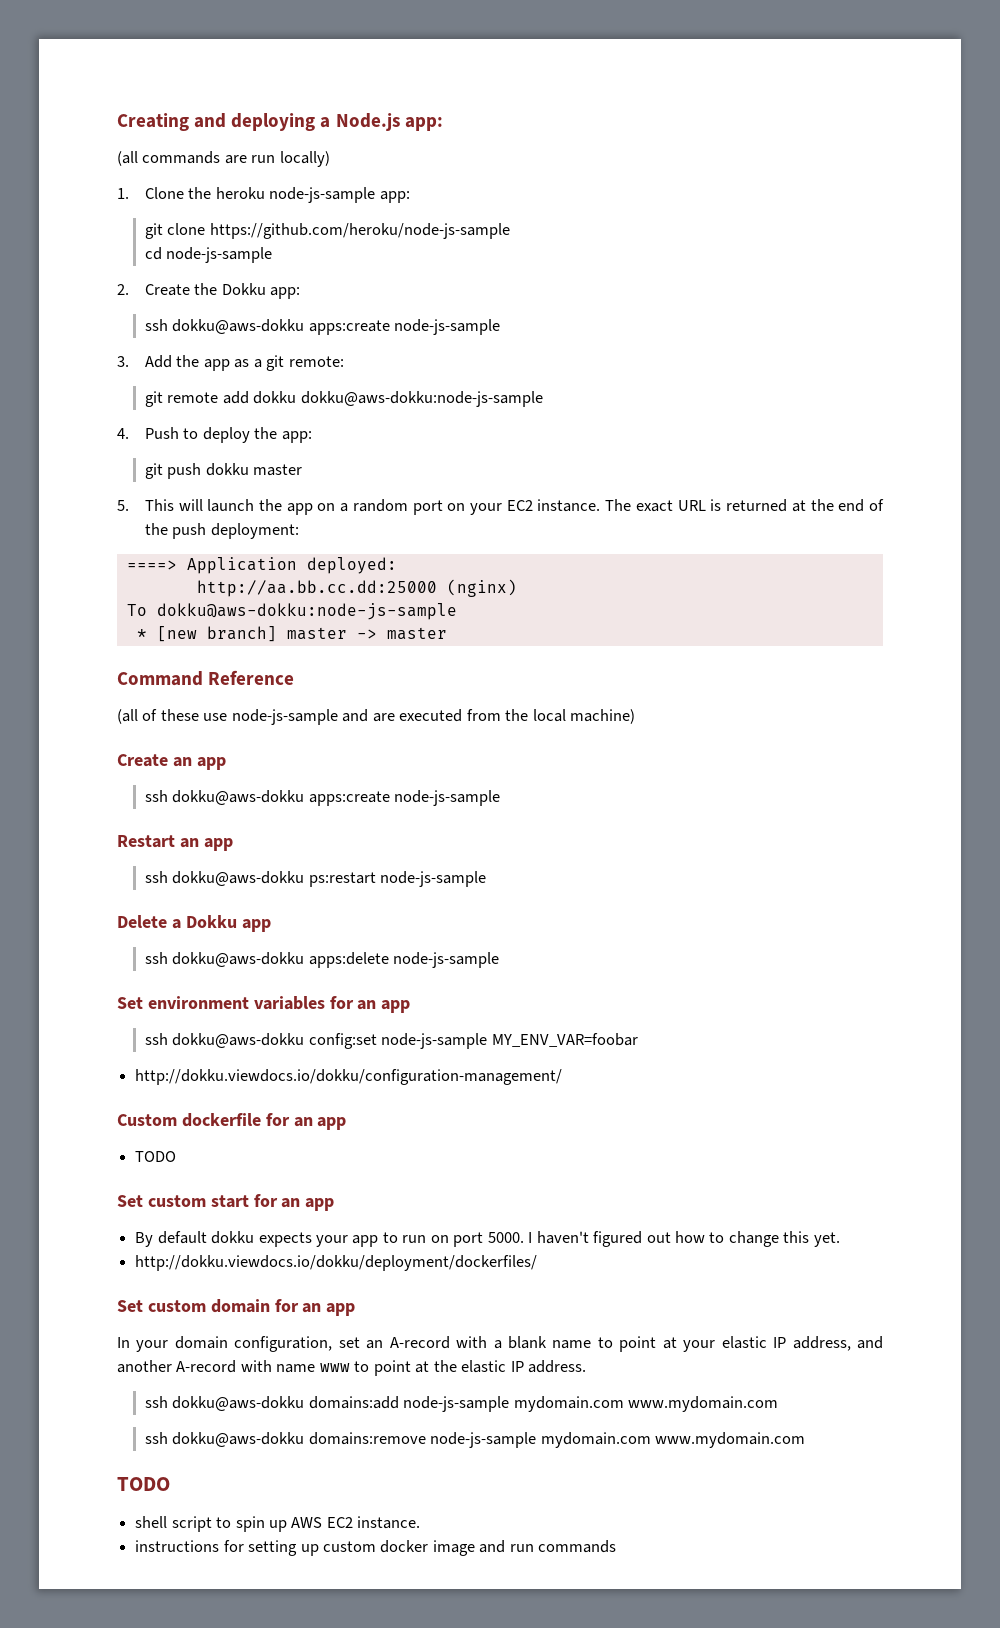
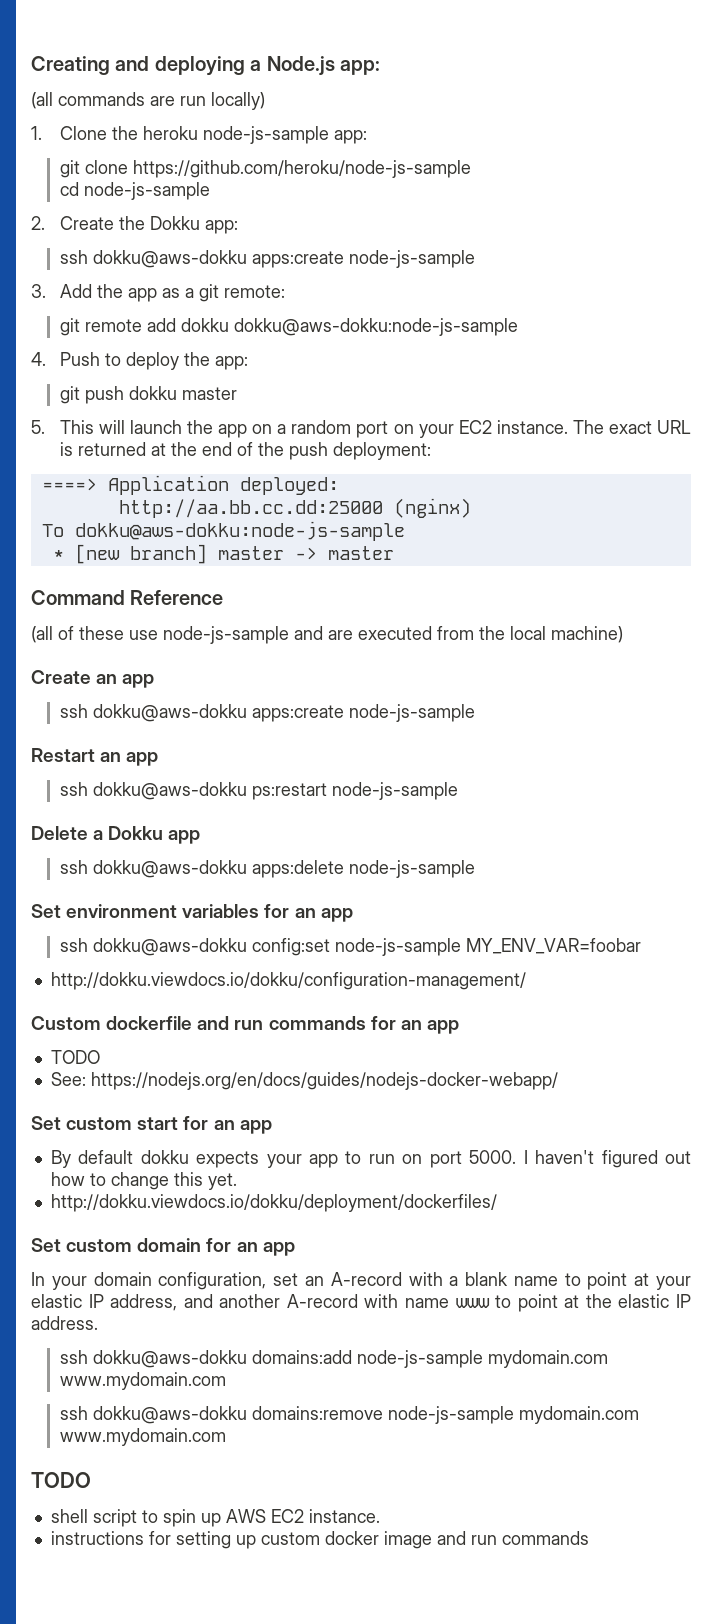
(261, 1120) none -> [197,1016,366,1030] and run commands
(177, 1156) none -> [50,1072,558,1090] // See: https://nodejs.org/en/docs/guides/nodejs-docker-webapp/

